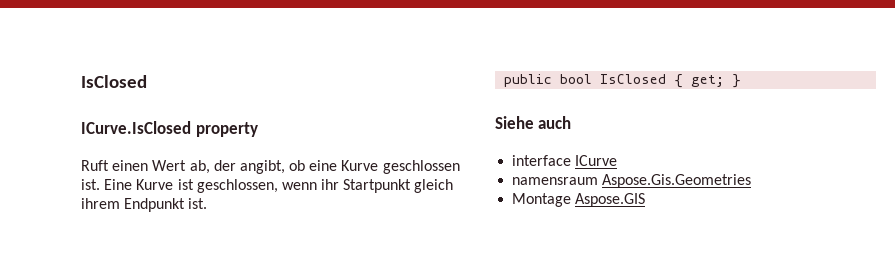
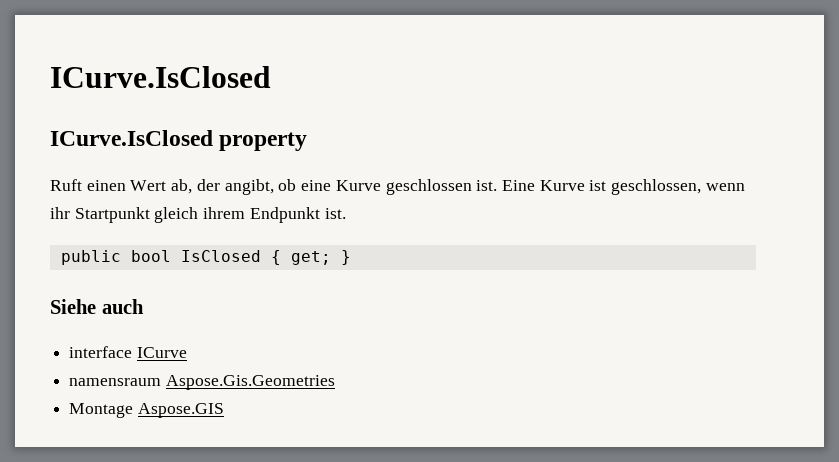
[81,75,147,88] IsClosed -> [50,66,271,88] ICurve.IsClosed

